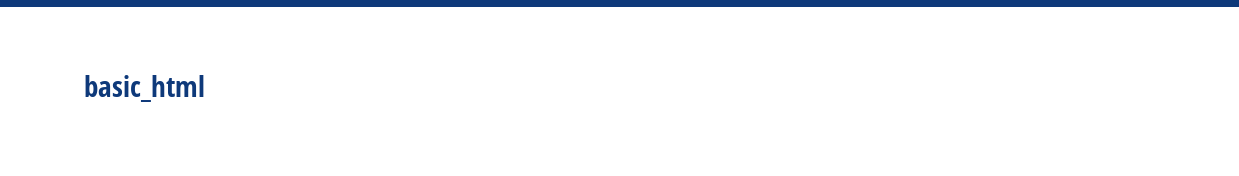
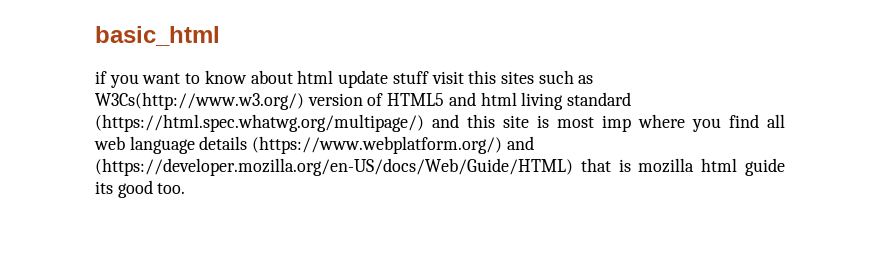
(205, 88) none -> [95,70,594,88] [95,92,632,110] [95,114,785,132] [94,136,534,154] [95,158,785,176] [95,180,186,198] // if you want to know about html update stuff visit this sites such as W3Cs(http://www.w3.org/) version of HTML5 and html living standard (https://html.spec.whatwg.org/multipage/) and this site is most imp where you find all web language details (https://www.webplatform.org/) and (https://developer.mozilla.org/en-US/docs/Web/Guide/HTML) that is mozilla html guide its good too.

